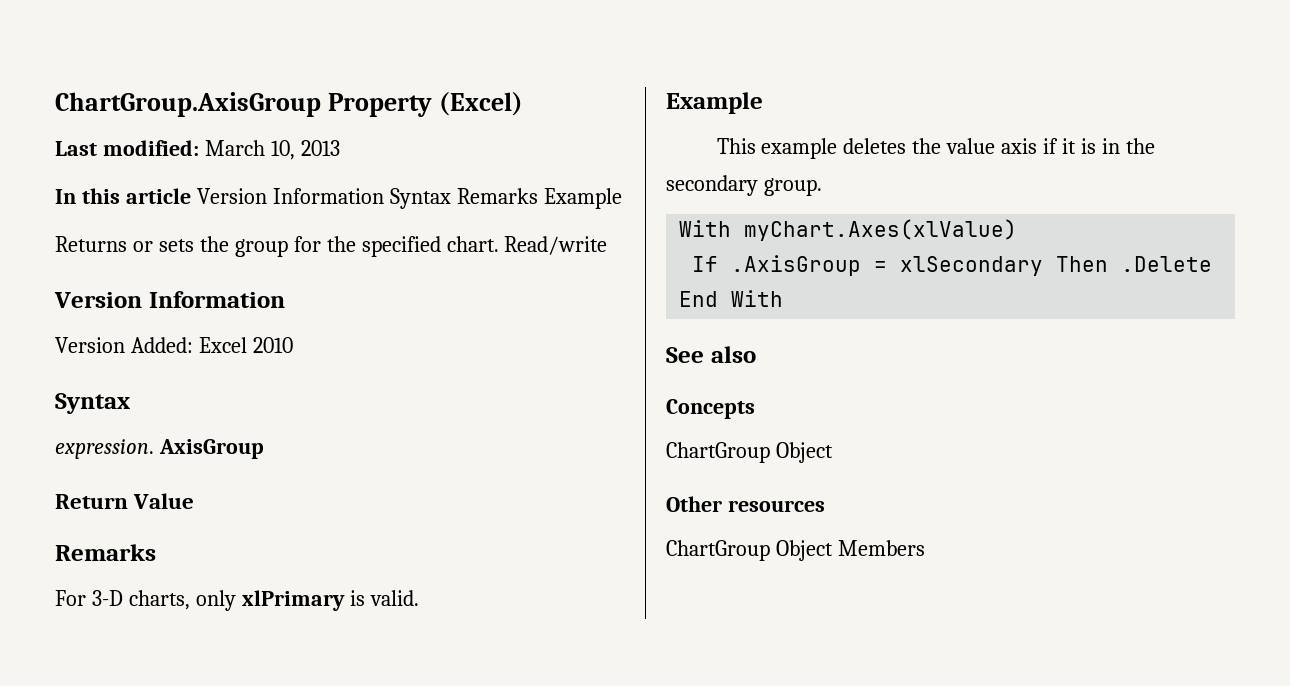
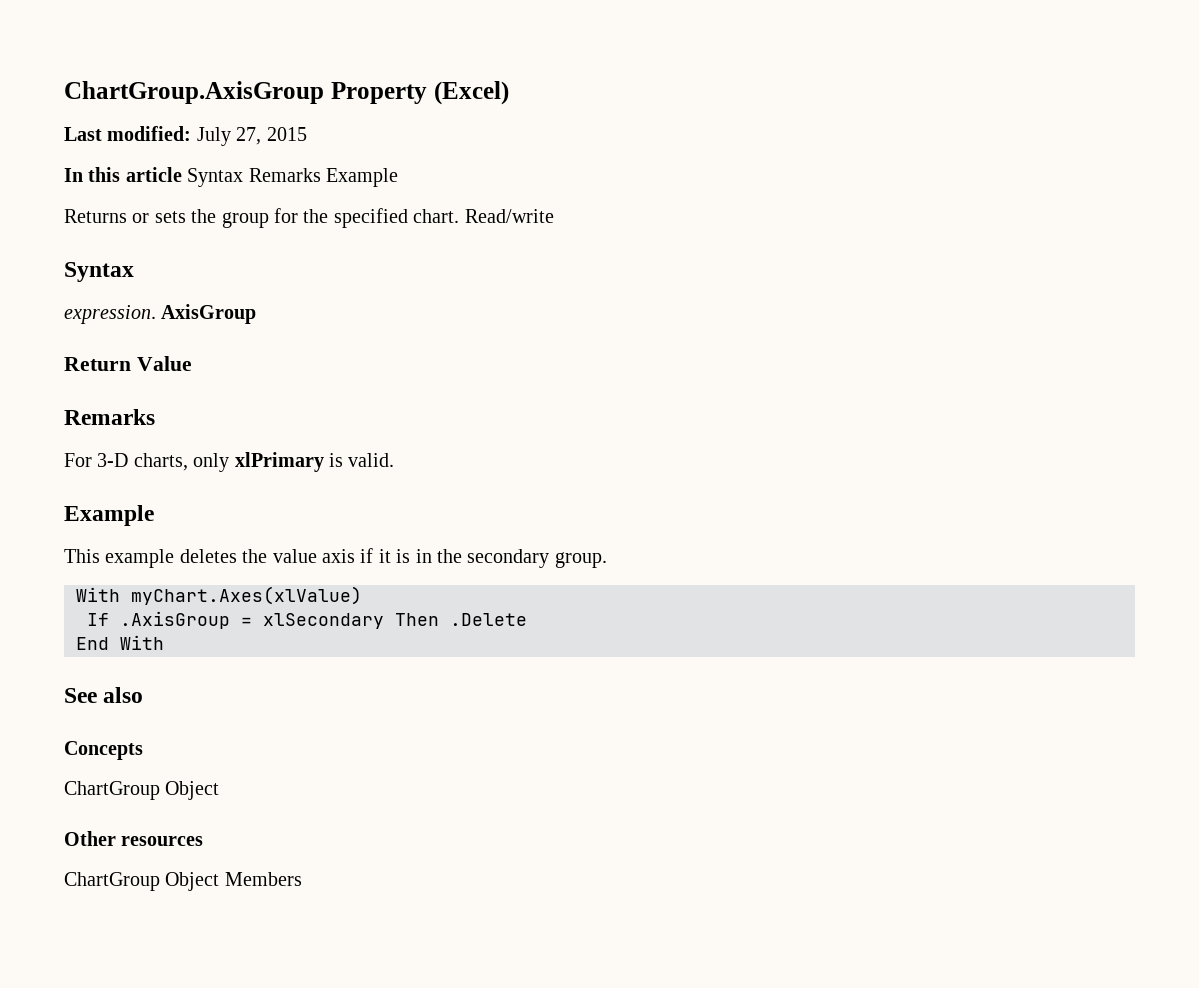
[204,140,340,160] March 10, 2013 -> [196,127,307,146] July 27, 2015
[196,188,384,204] Version Information -> (182, 174) none
[54,291,285,308] [55,337,293,353] // Version Information // Version Added: Excel 2010 -> (554, 216) none

